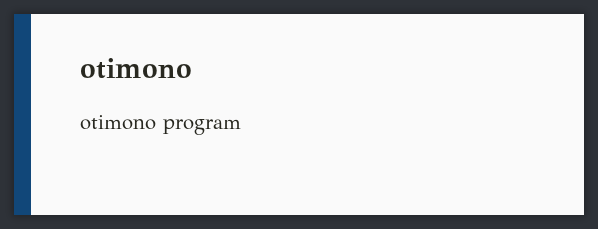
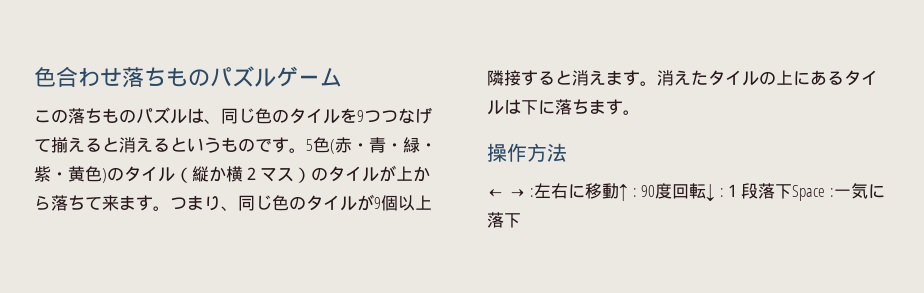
[80,58,192,79] [80,115,241,135] otimono // otimono program -> [34,66,342,88] [34,107,432,124] [34,137,437,154] [34,165,430,183] [34,194,432,211] [487,70,878,86] [487,99,640,115] [487,143,567,162] [487,183,885,202] [487,212,521,228] 色合わせ落ちものパズルゲーム // この落ちものパズルは、同じ色のタイルを9つつなげて揃えると消えるというものです。5色(赤・青・緑・紫・黄色)のタイル（縦か横２マス）のタイルが上から落ちて来ます。つまり、同じ色のタイルが9個以上隣接すると消えます。消えたタイルの上にあるタイルは下に落ちます。 // 操作方法 // ← → :左右に移動↑ : 90度回転↓ :１段落下Space :一気に落下

